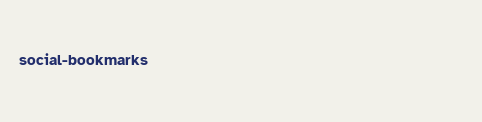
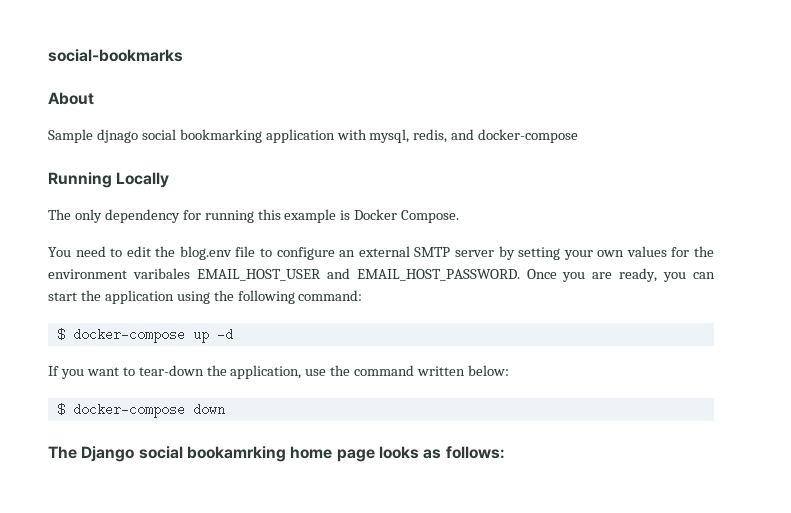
(148, 59) none -> [48,92,94,105] [48,129,579,143] [48,172,170,188] [48,209,460,223] [48,246,714,260] [48,268,715,282] [48,290,363,304] [56,328,233,343] [48,365,510,379] [56,403,225,418] [48,446,505,462] // About // Sample djnago social bookmarking application with mysql, redis, and docker-compose // Running Locally // The only dependency for running this example is Docker Compose. // You need to edit the blog.env file to configure an external SMTP server by setting your own values for the environment varibales EMAIL_HOST_USER and EMAIL_HOST_PASSWORD. Once you are ready, you can start the application using the following command: // $ docker-compose up -d // If you want to tear-down the application, use the command written below: // $ docker-compose down // The Django social bookamrking home page looks as follows:

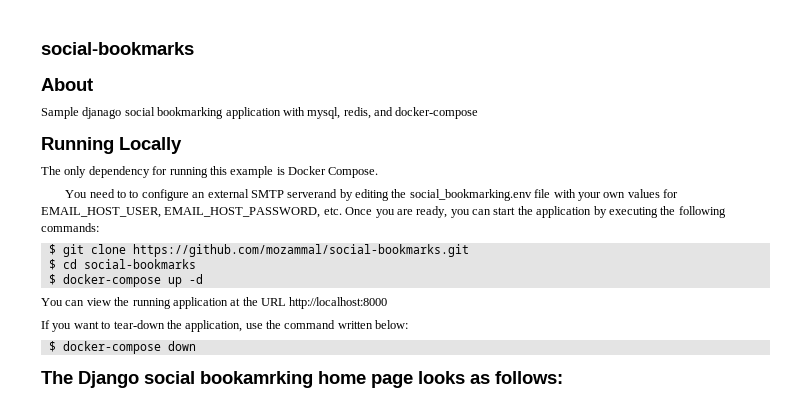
[96,129,138,143] djnago -> [82,107,122,119] djanago
[126,246,256,260] edit the blog.env file -> (127, 194) none
[454,246,714,260] [48,268,520,281] server by setting your own values for the environment varibales EMAIL_HOST_USER and EMAIL_HOST_PASSWORD. -> [287,189,679,201] [41,207,342,218] serverand by editing the social_bookmarking.env file with your own values for EMAIL_HOST_USER, EMAIL_HOST_PASSWORD, etc.
[176,290,363,304] [56,328,233,343] using the following command: // $ docker-compose up -d -> [593,206,726,218] [41,223,99,232] [48,244,469,257] [48,259,196,270] [48,274,203,287] [41,297,388,309] by executing the following commands: // $ git clone https://github.com/mozammal/social-bookmarks.git // $ cd social-bookmarks // $ docker-compose up -d // You can view the running application at the URL http://localhost:8000

